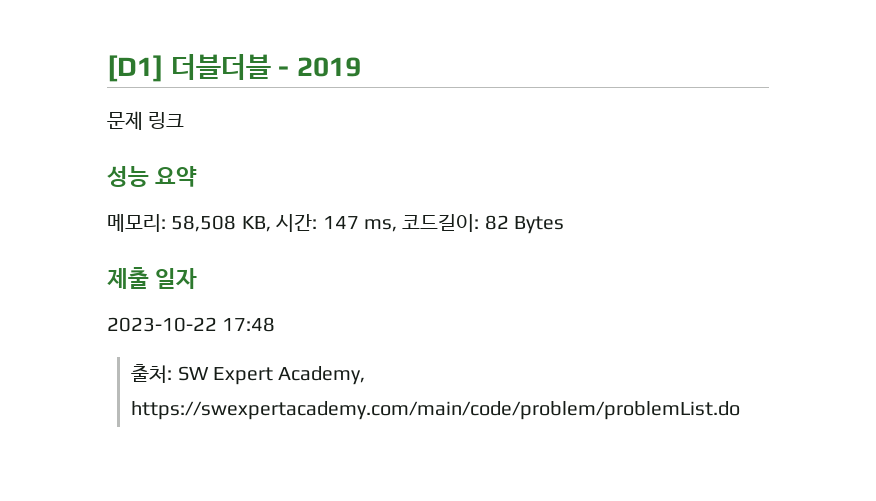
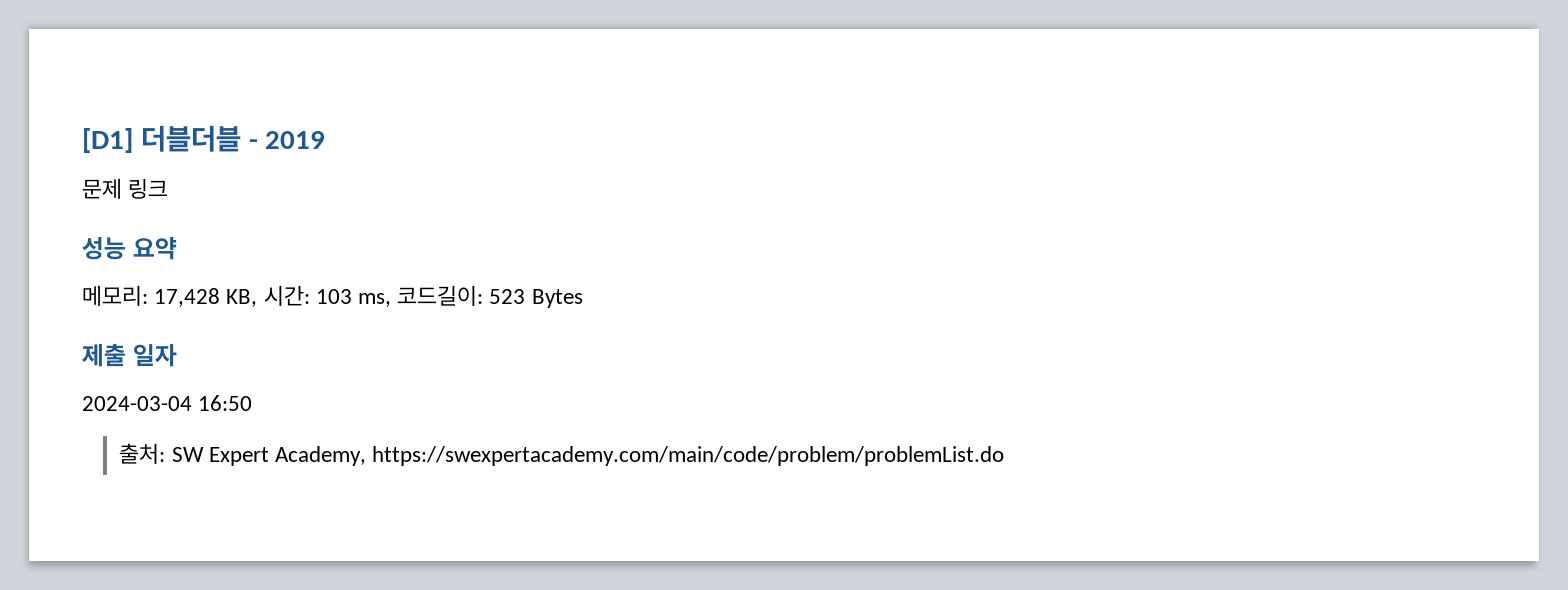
[171,215,237,232] 58,508 -> [154,288,221,307] 17,428
[322,216,359,229] 147 -> [315,289,352,304] 103
[484,215,509,230] 82 -> [489,289,526,304] 523
[107,317,276,332] 2023-10-22 17:48 -> [82,395,253,411] 2024-03-04 16:50

